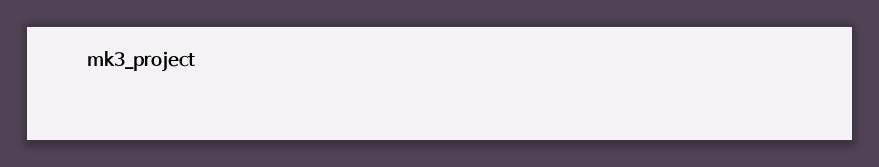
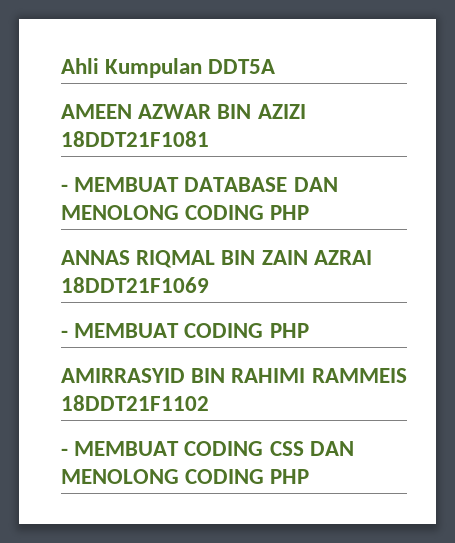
[87,51,195,72] mk3_project -> [61,58,276,78] [61,104,306,119] [61,131,209,147] [61,177,338,192] [61,205,310,220] [61,250,372,268] [61,277,209,293] [61,323,309,338] [61,368,407,383] [61,395,209,411] [61,441,354,456] [61,469,310,484] Ahli Kumpulan DDT5A // AMEEN AZWAR BIN AZIZI 18DDT21F1081 // - MEMBUAT DATABASE DAN MENOLONG CODING PHP // ANNAS RIQMAL BIN ZAIN AZRAI 18DDT21F1069 // - MEMBUAT CODING PHP // AMIRRASYID BIN RAHIMI RAMMEIS 18DDT21F1102 // - MEMBUAT CODING CSS DAN MENOLONG CODING PHP

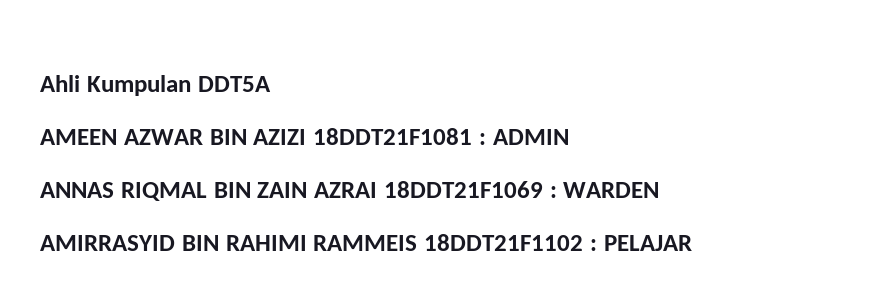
[61,177,338,192] [61,205,310,220] // - MEMBUAT DATABASE DAN MENOLONG CODING PHP -> [478,129,569,145] : ADMIN
[61,323,309,338] // - MEMBUAT CODING PHP -> [549,182,660,198] : WARDEN
[61,441,354,456] [61,469,310,484] // - MEMBUAT CODING CSS DAN MENOLONG CODING PHP -> [589,235,692,251] : PELAJAR

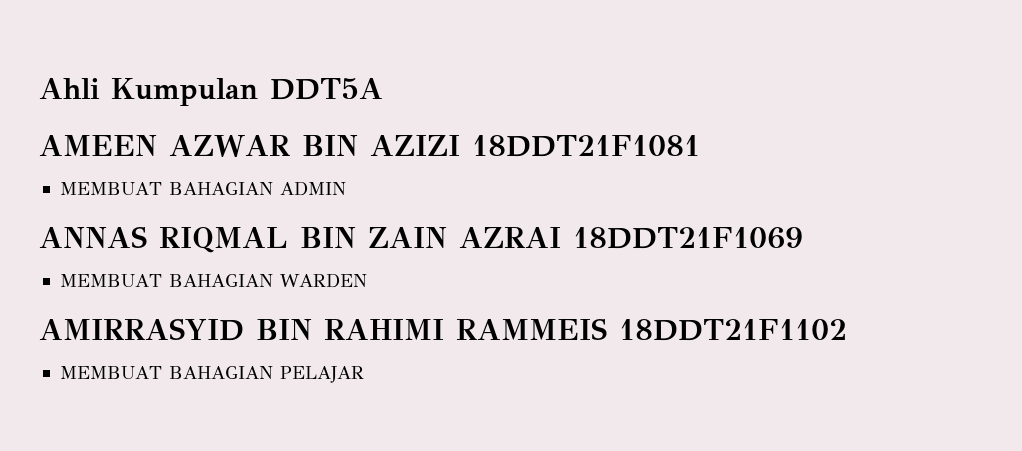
[478,133,486,145] : -> [59,182,273,195] // MEMBUAT BAHAGIAN
[549,186,557,198] : -> [59,274,273,287] // MEMBUAT BAHAGIAN
[589,239,597,251] : -> [59,366,273,379] // MEMBUAT BAHAGIAN

